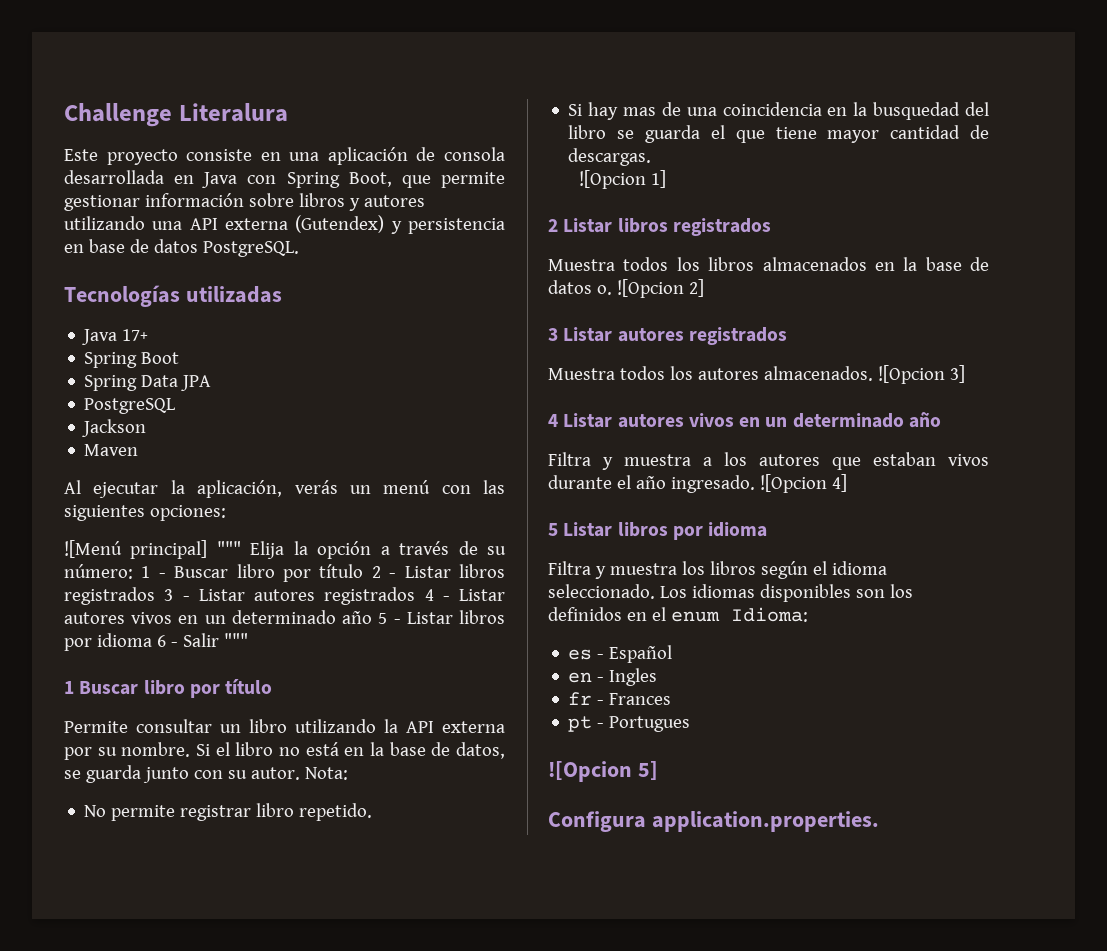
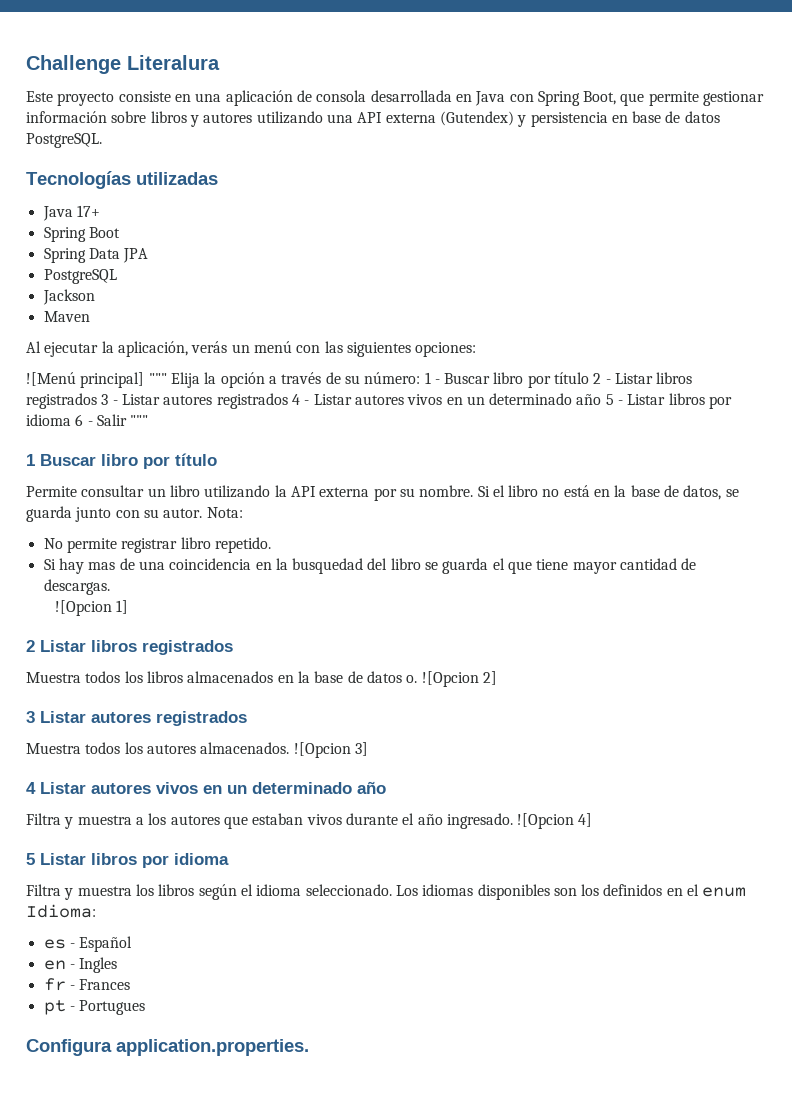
[548,761,658,782] // ![Opcion 5] -> (146, 1007) none

